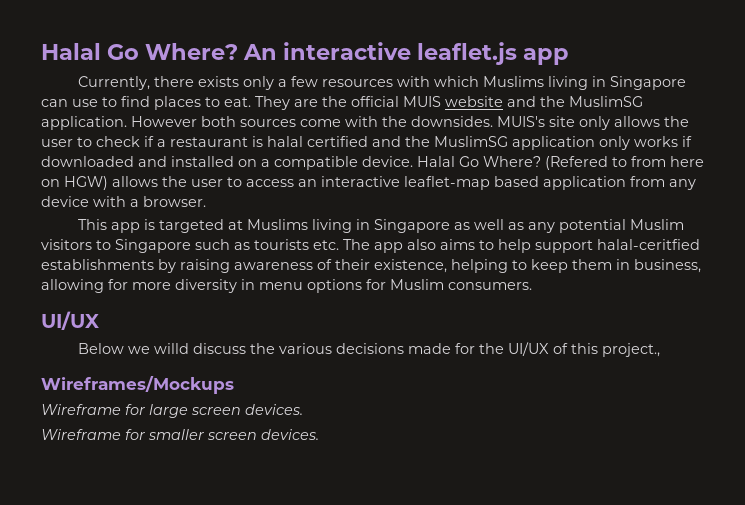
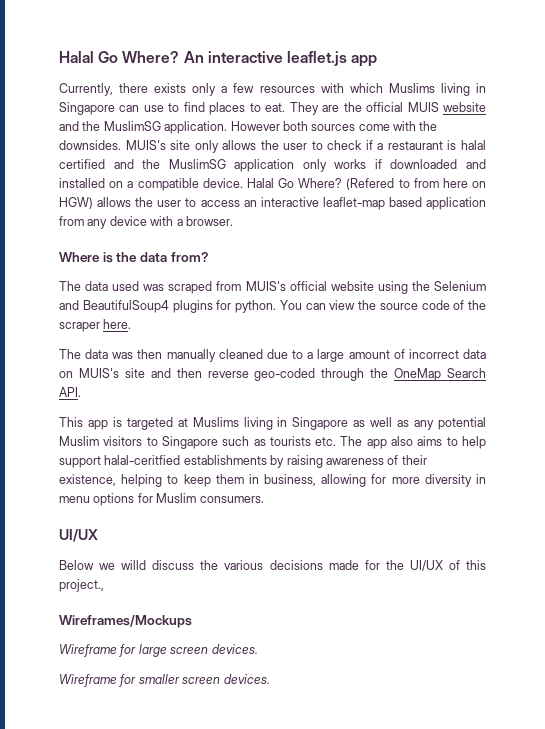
(206, 201) none -> [59,252,208,263] [59,281,486,294] [59,300,486,313] [59,319,132,332] [59,349,486,362] [59,368,486,381] [59,387,81,397] // Where is the data from? // The data used was scraped from MUIS's official website using the Selenium and BeautifulSoup4 plugins for python. You can view the source code of the scraper here. // The data was then manually cleaned due to a large amount of incorrect data on MUIS's site and then reverse geo-coded through the OneMap Search API.

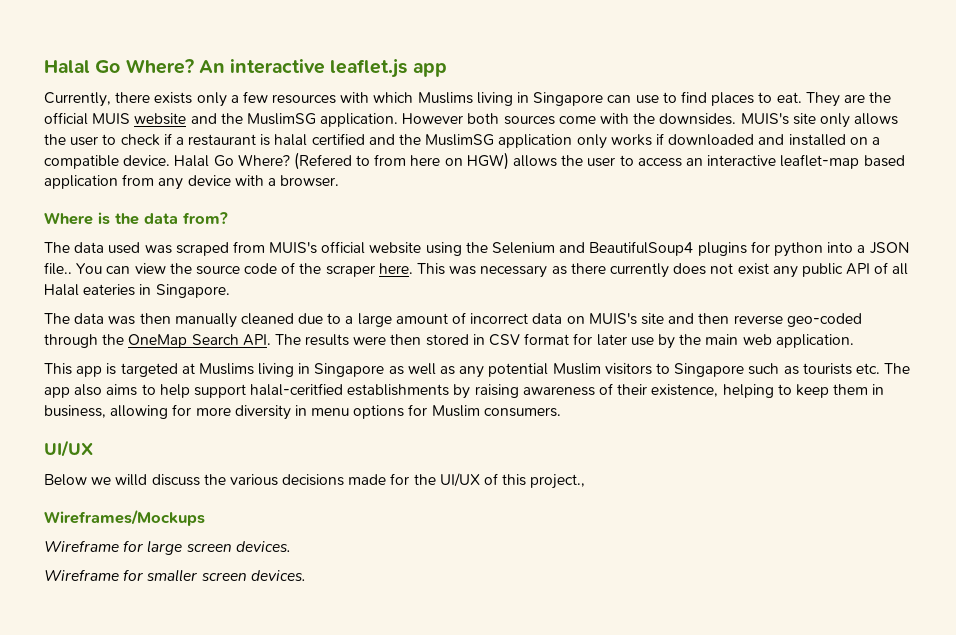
[235,300,276,313] python. -> [773,242,909,257] [44,262,72,275] python into a JSON file..
(132, 324) none -> [417,262,909,278] [44,284,230,298] This was necessary as there currently does not exist any public API of all Halal eateries in Singapore.
(81, 392) none -> [274,333,854,349] The results were then stored in CSV format for later use by the main web application.

